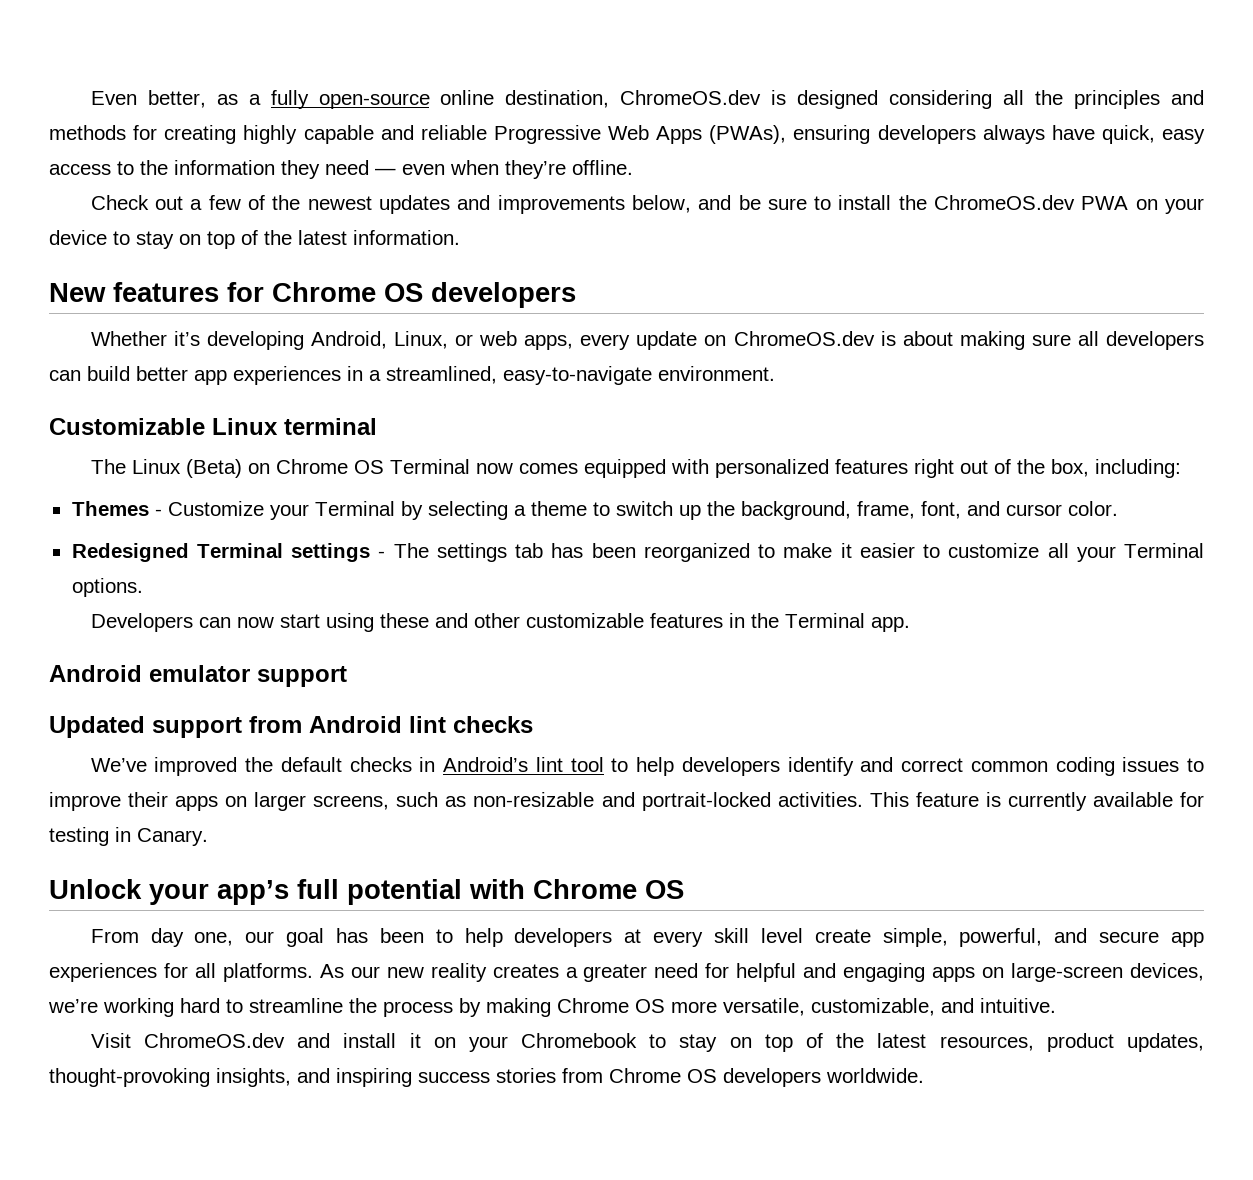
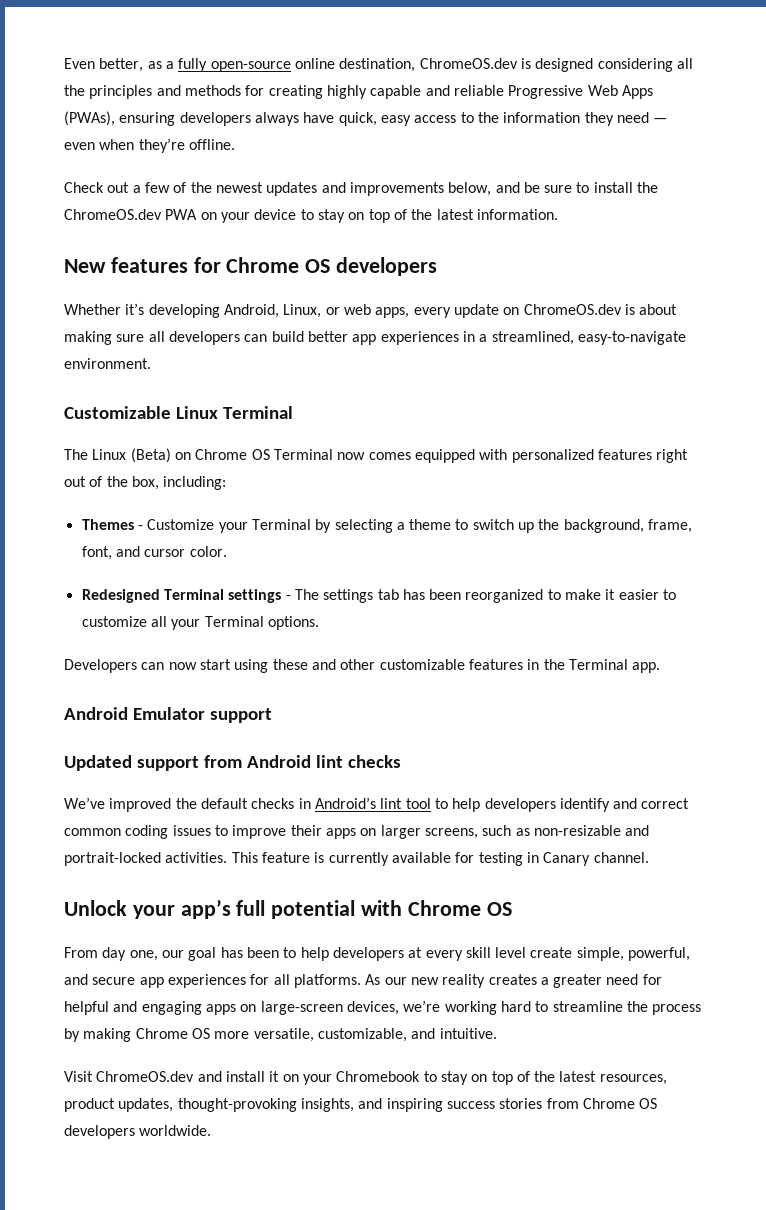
[284,418,377,435] terminal -> [222,406,293,419] Terminal
[149,665,250,682] emulator -> [132,707,205,720] Emulator
[137,828,208,846] Canary. -> [543,852,649,866] Canary channel.

